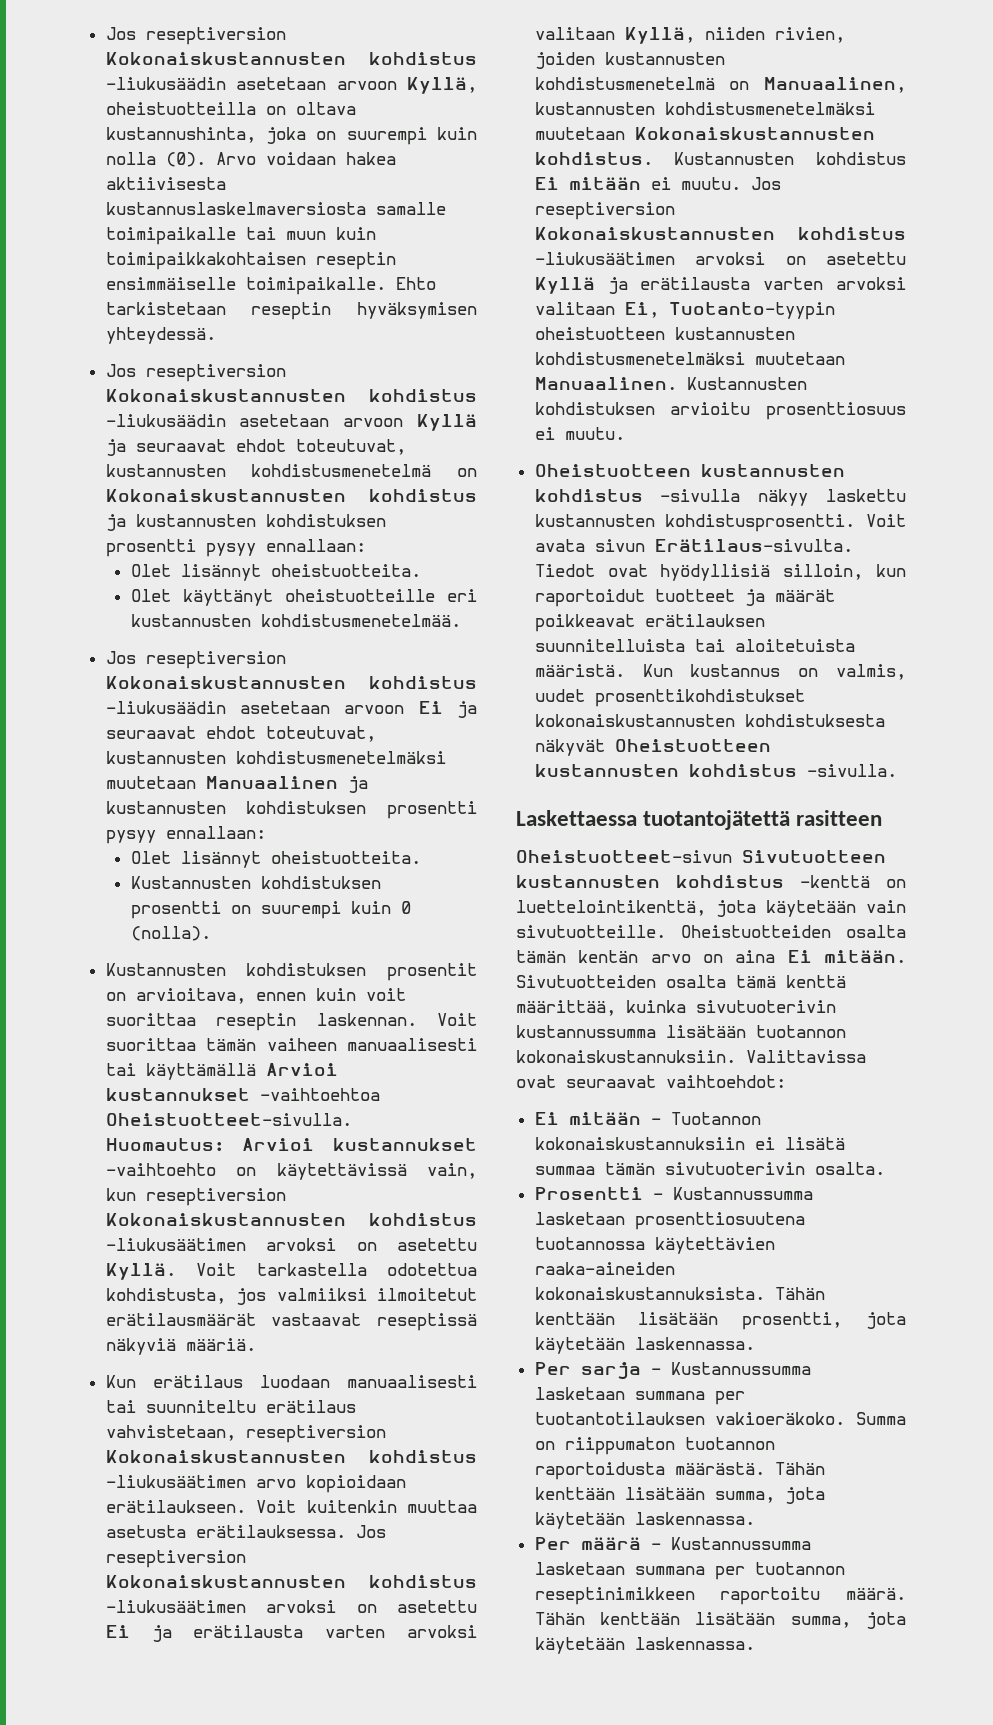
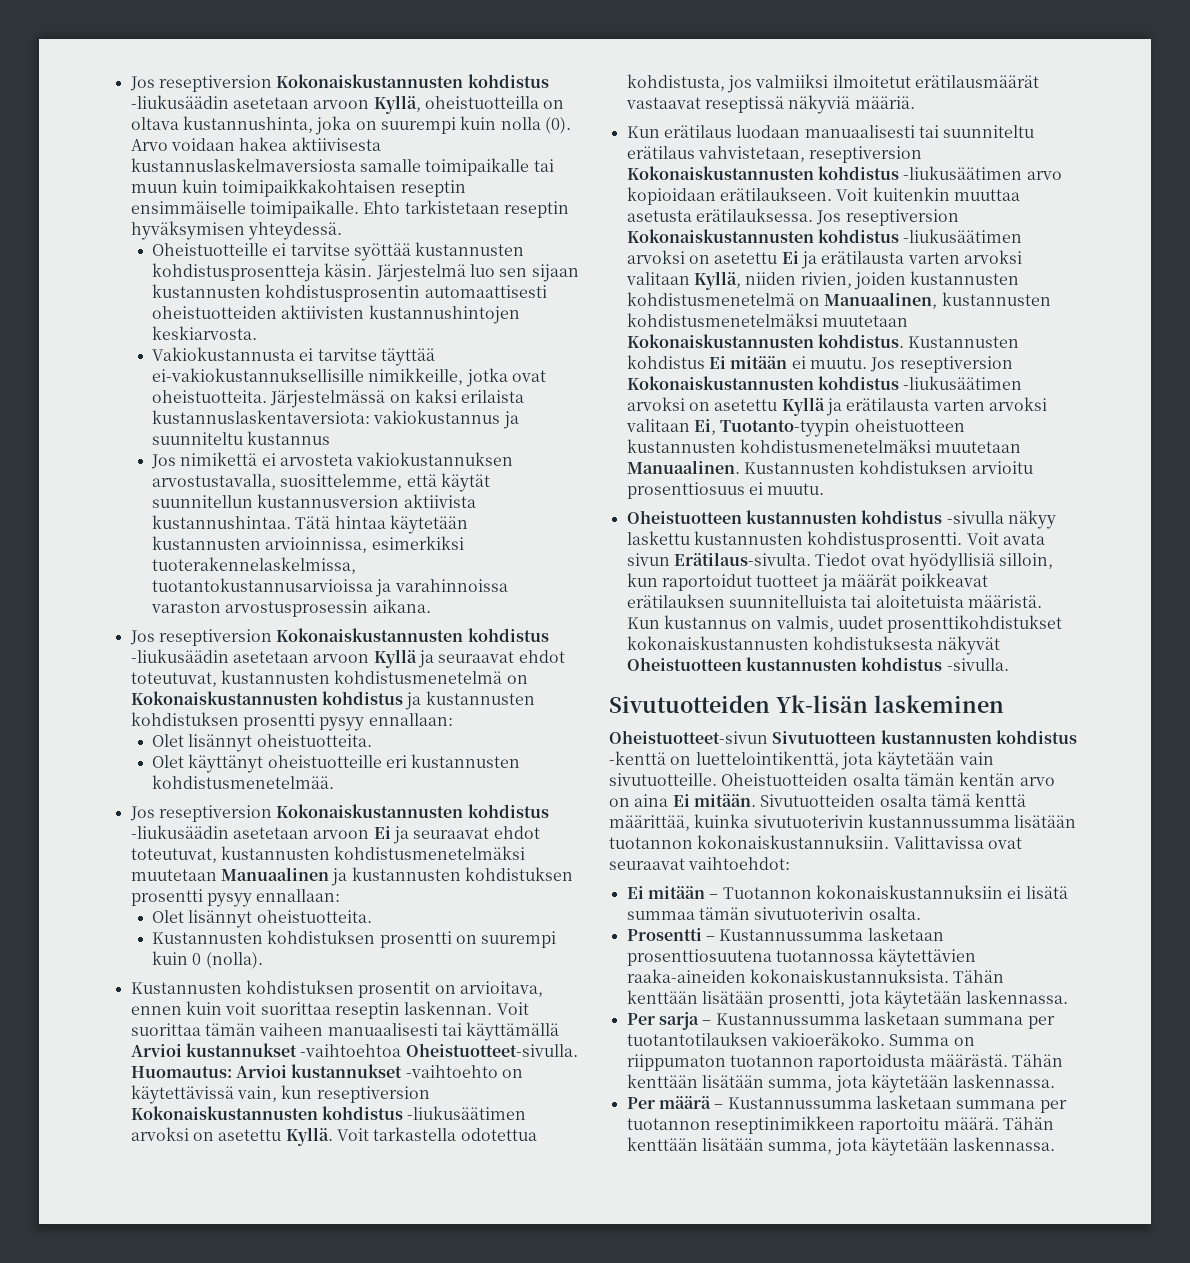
(216, 335) none -> [152,242,525,261] [152,263,579,282] [152,284,547,302] [152,305,520,324] [152,326,258,340] [152,347,436,366] [152,368,547,387] [152,389,525,408] [152,410,519,429] [152,431,331,445] [151,452,514,469] [152,473,491,492] [152,494,476,508] [152,515,469,534] [152,536,464,553] [152,557,357,574] [152,578,508,597] [151,599,431,617] // Oheistuotteille ei tarvitse syöttää kustannusten kohdistusprosentteja käsin. Järjestelmä luo sen sijaan kustannusten kohdistusprosentin automaattisesti oheistuotteiden aktiivisten kustannushintojen keskiarvosta. // Vakiokustannusta ei tarvitse täyttää ei-vakiokustannuksellisille nimikkeille, jotka ovat oheistuotteita. Järjestelmässä on kaksi erilaista kustannuslaskentaversiota: vakiokustannus ja suunniteltu kustannus // Jos nimikettä ei arvosteta vakiokustannuksen arvostustavalla, suosittelemme, että käytät suunnitellun kustannusversion aktiivista kustannushintaa. Tätä hintaa käytetään kustannusten arvioinnissa, esimerkiksi tuoterakennelaskelmissa, tuotantokustannusarvioissa ja varahinnoissa varaston arvostusprosessin aikana.
[516,810,883,830] Laskettaessa tuotantojätettä rasitteen -> [609,695,1004,713] Sivutuotteiden Yk-lisän laskeminen

